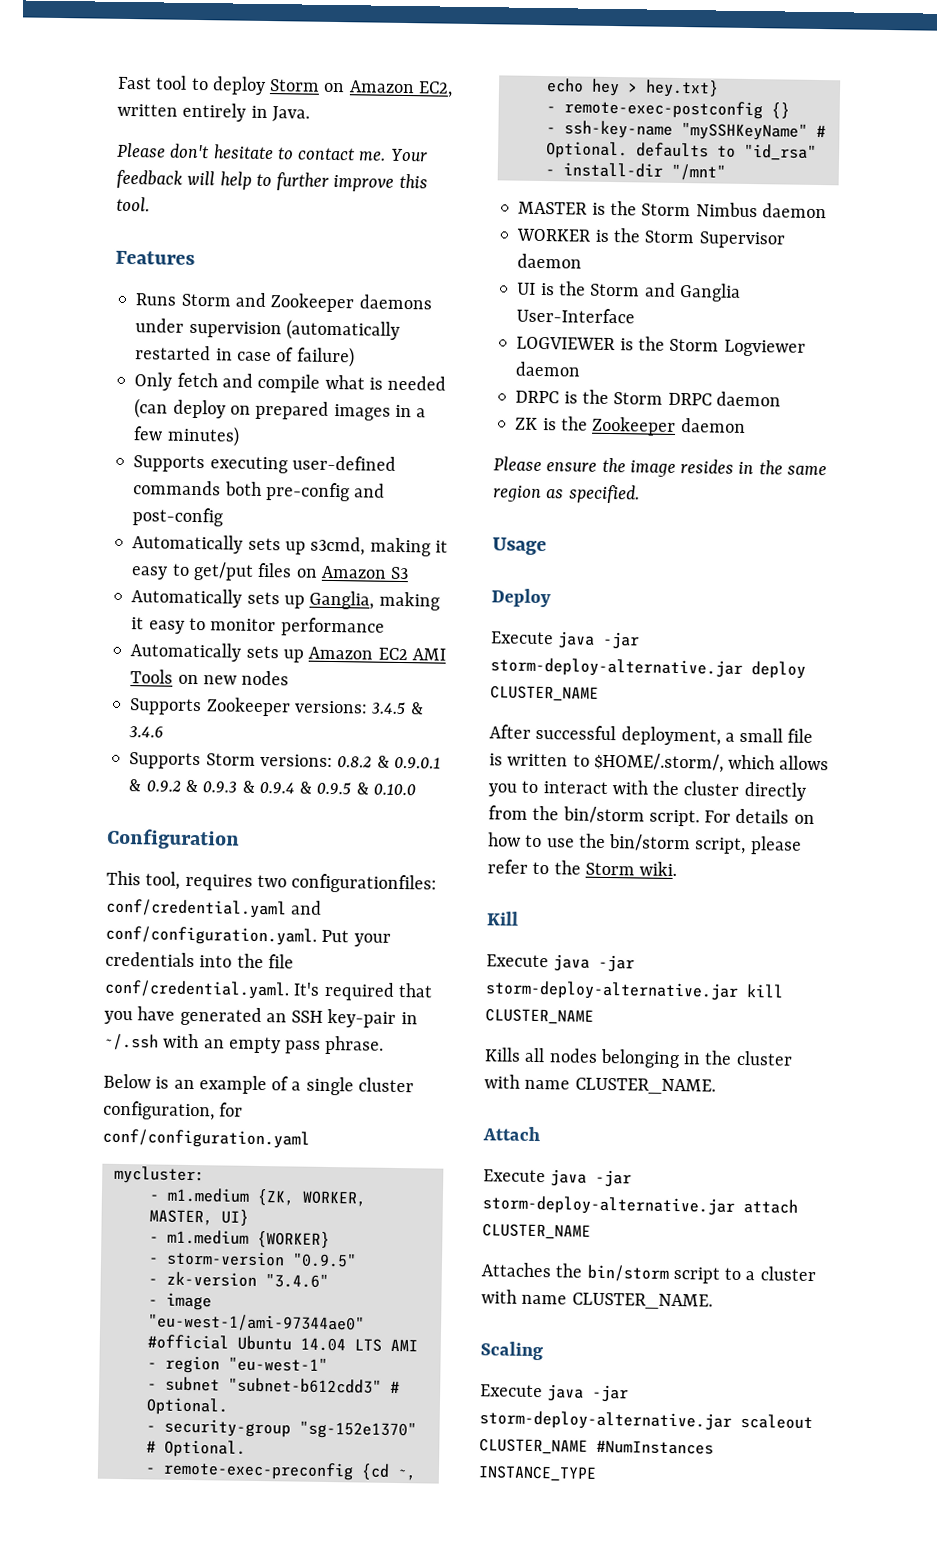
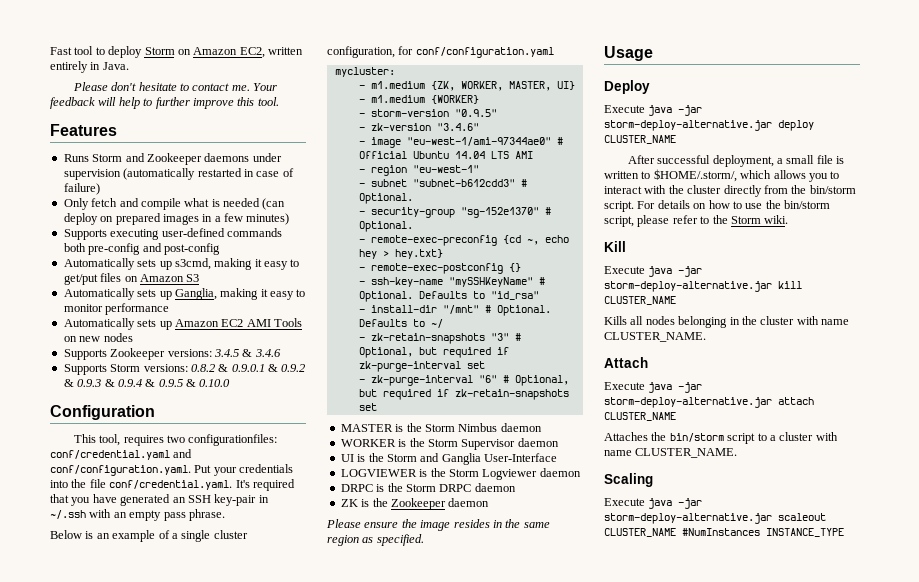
[146,1334,229,1350] #official -> [556,137,563,145] [358,151,407,159] # Official
[635,142,709,158] defaults -> [418,291,467,299] Defaults
(726, 172) none -> [484,305,551,316] [358,319,443,328] [358,333,521,344] [358,347,509,358] [358,361,485,372] [358,375,569,386] [358,389,569,400] [358,403,377,411] # Optional. Defaults to ~/ // - zk-retain-snapshots "3" # Optional, but required if zk-purge-interval set // - zk-purge-interval "6" # Optional, but required if zk-retain-snapshots set

